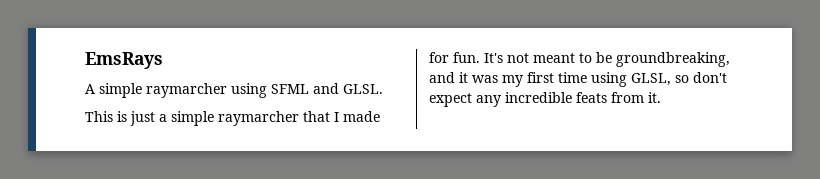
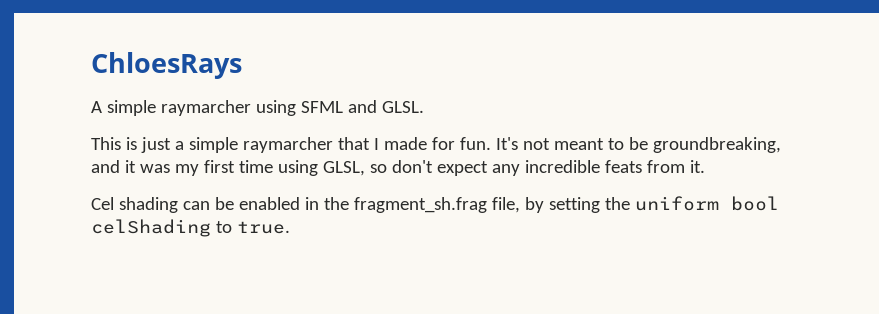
[85,52,163,69] EmsRays -> [91,52,242,79] ChloesRays
(661, 97) none -> [91,196,779,213] [91,219,290,237] // Cel shading can be enabled in the fragment_sh.frag file, by setting the uniform bool celShading to true.

